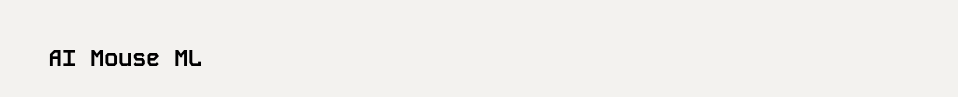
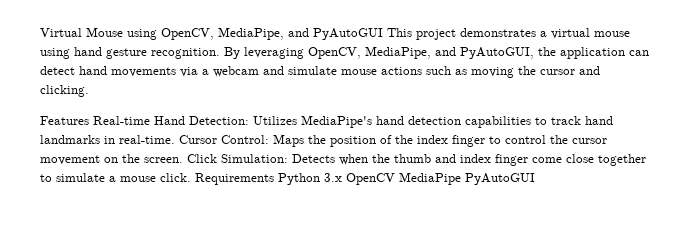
[48,50,202,66] AI Mouse ML -> [40,27,630,40] [40,46,649,59] [40,66,600,78] [40,85,89,97] [40,115,613,128] [40,134,607,147] [40,154,646,166] [40,172,535,185] Virtual Mouse using OpenCV, MediaPipe, and PyAutoGUI This project demonstrates a virtual mouse using hand gesture recognition. By leveraging OpenCV, MediaPipe, and PyAutoGUI, the application can detect hand movements via a webcam and simulate mouse actions such as moving the cursor and clicking. // Features Real-time Hand Detection: Utilizes MediaPipe's hand detection capabilities to track hand landmarks in real-time. Cursor Control: Maps the position of the index finger to control the cursor movement on the screen. Click Simulation: Detects when the thumb and index finger come close together to simulate a mouse click. Requirements Python 3.x OpenCV MediaPipe PyAutoGUI

